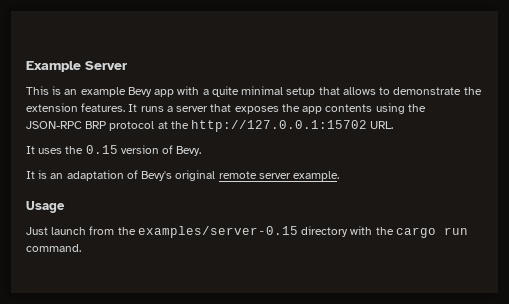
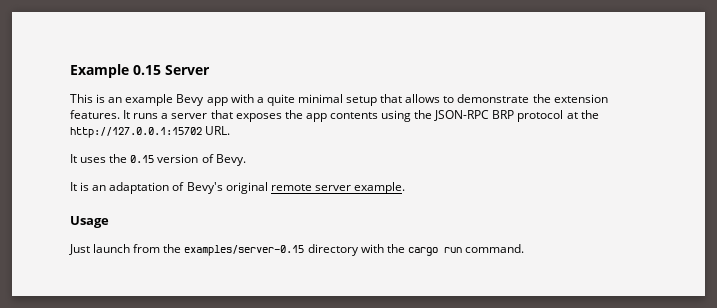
(81, 66) none -> [133,65,161,75] 0.15

